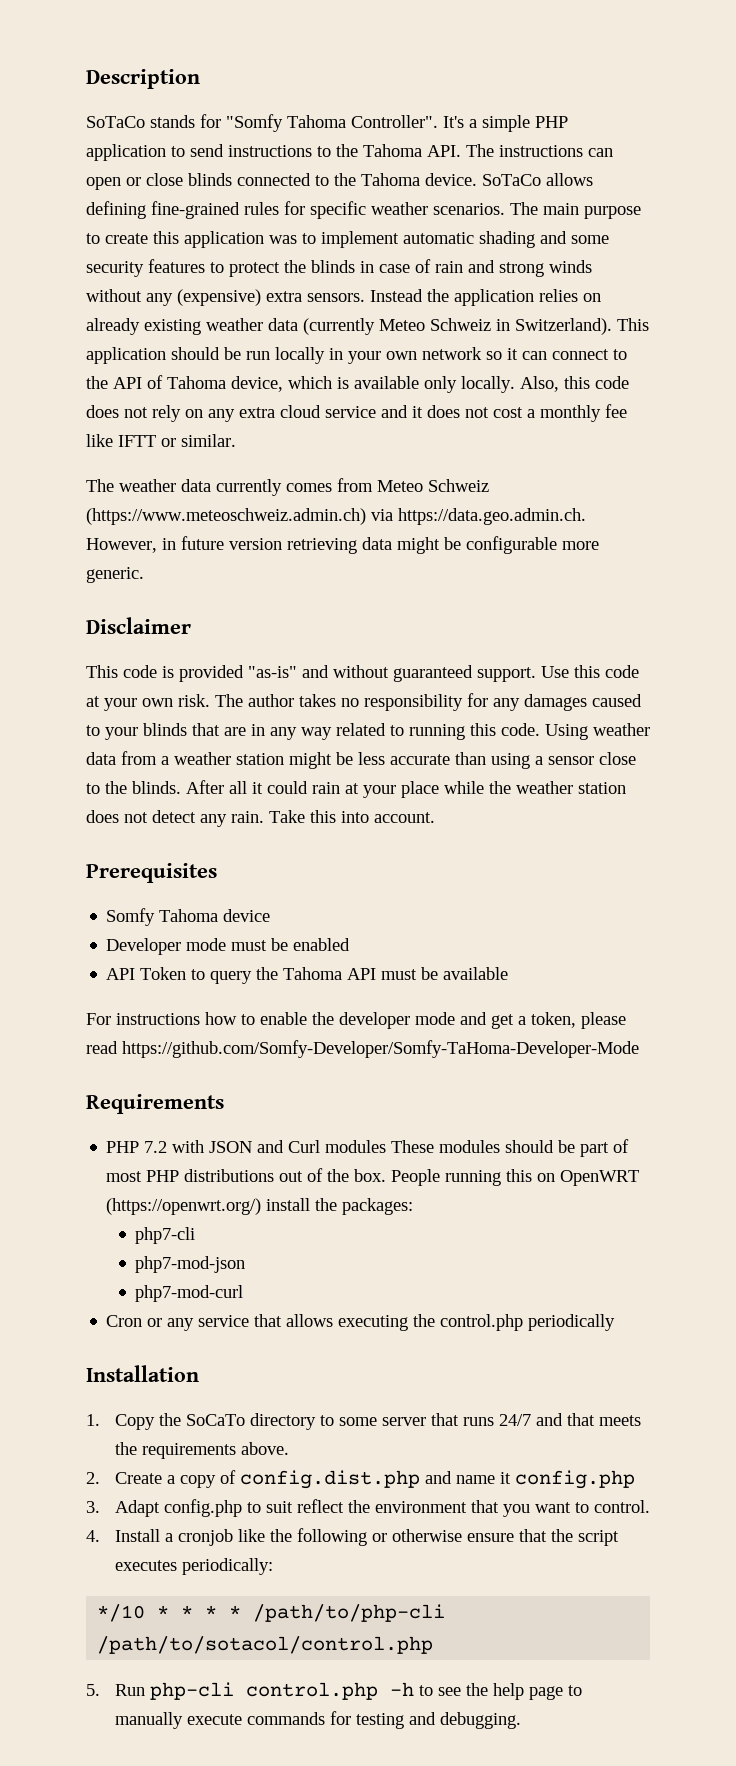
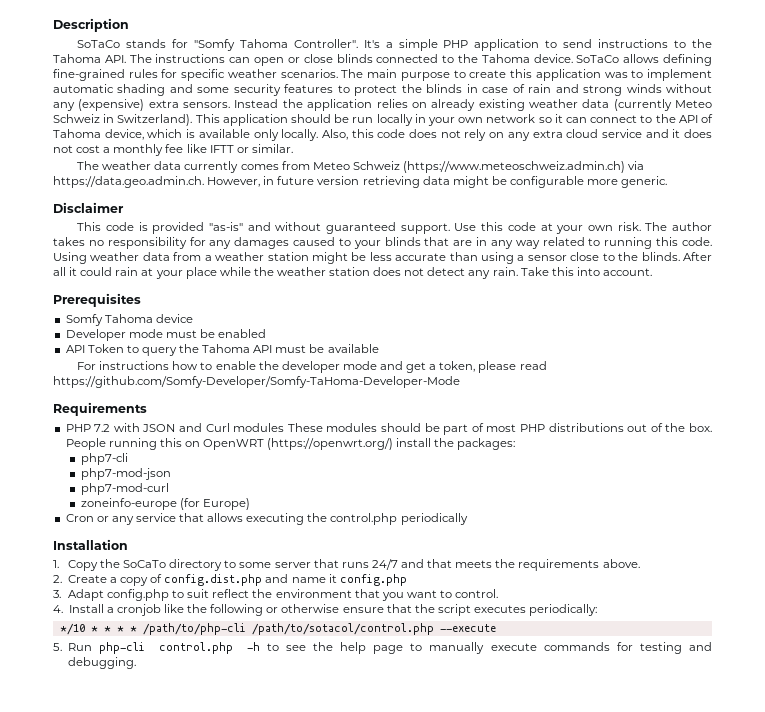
(244, 1293) none -> [80,498,250,510] // zoneinfo-europe (for Europe)
(434, 1645) none -> [439,624,496,632] --execute

